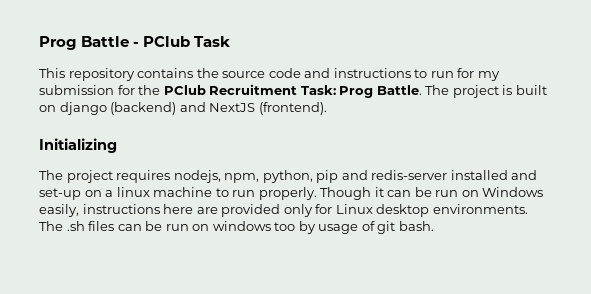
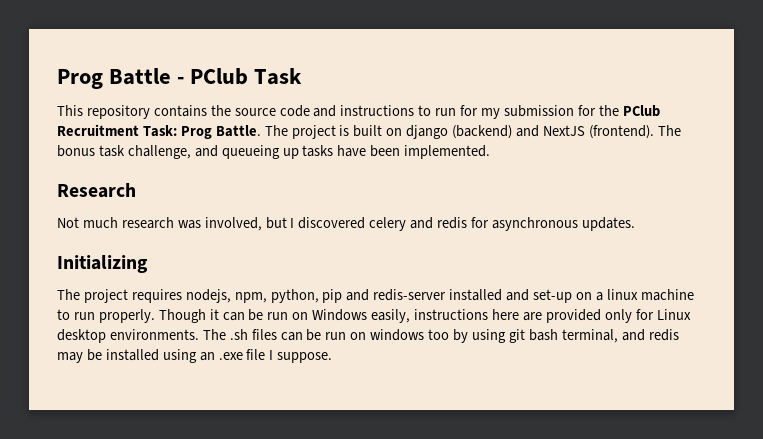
(327, 108) none -> [657,125,681,136] [57,145,491,159] [57,183,136,198] [57,217,635,231] The bonus task challenge, and queueing up tasks have been implemented. // Research // Not much research was involved, but I discovered celery and redis for asynchronous updates.
[318,221,434,234] usage of git bash. -> [471,329,679,343] [57,349,333,363] using git bash terminal, and redis may be installed using an .exe file I suppose.

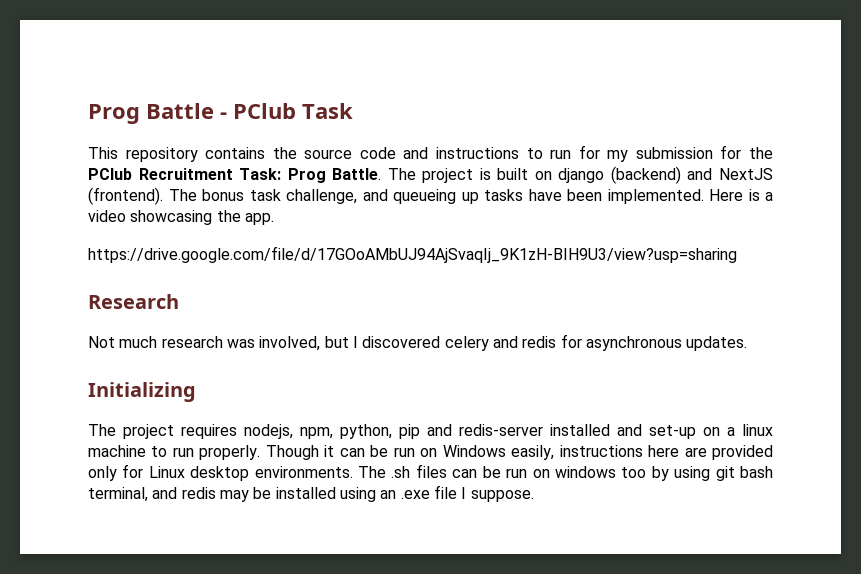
(491, 152) none -> [709,189,773,201] [88,210,274,225] [88,246,737,263] Here is a video showcasing the app. // https://drive.google.com/file/d/17GOoAMbUJ94AjSvaqIj_9K1zH-BIH9U3/view?usp=sharing

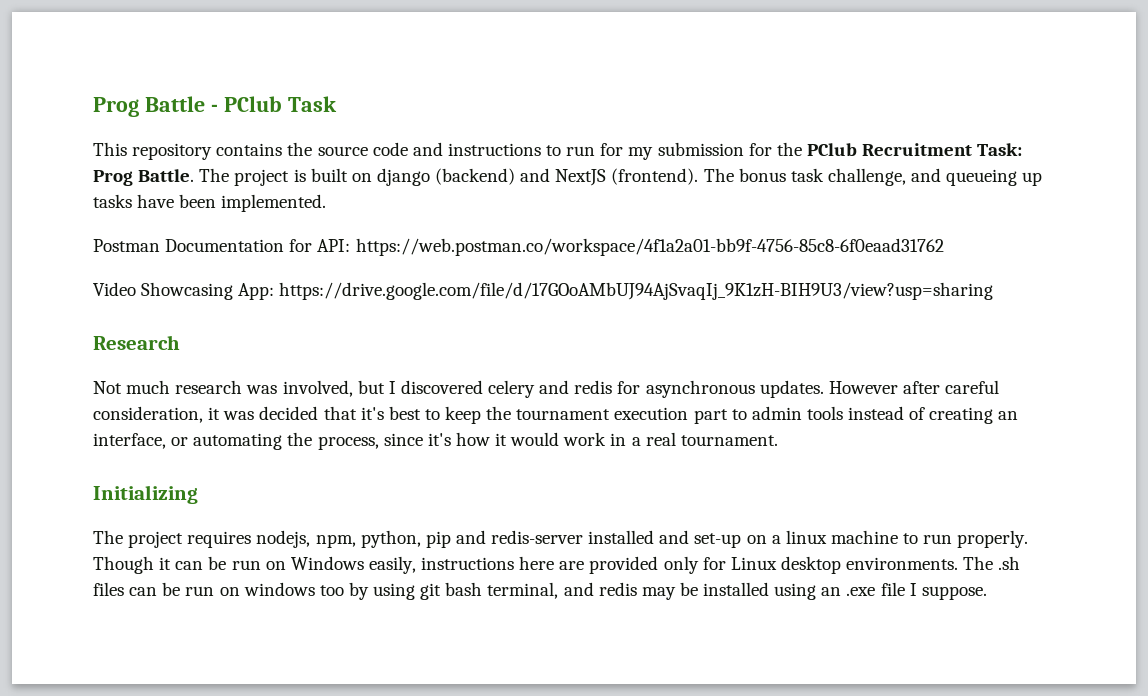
[709,189,773,201] [88,210,274,225] Here is a video showcasing the app. // -> [93,238,944,256] [93,282,275,300] // Postman Documentation for API: https://web.postman.co/workspace/4f1a2a01-bb9f-4756-85c8-6f0eaad31762 // Video Showcasing App:
(748, 343) none -> [828,380,1000,394] [93,406,1019,424] [93,432,778,450] However after careful consideration, it was decided that it's best to keep the tournament execution part to admin tools instead of creating an interface, or automating the process, since it's how it would work in a real tournament.

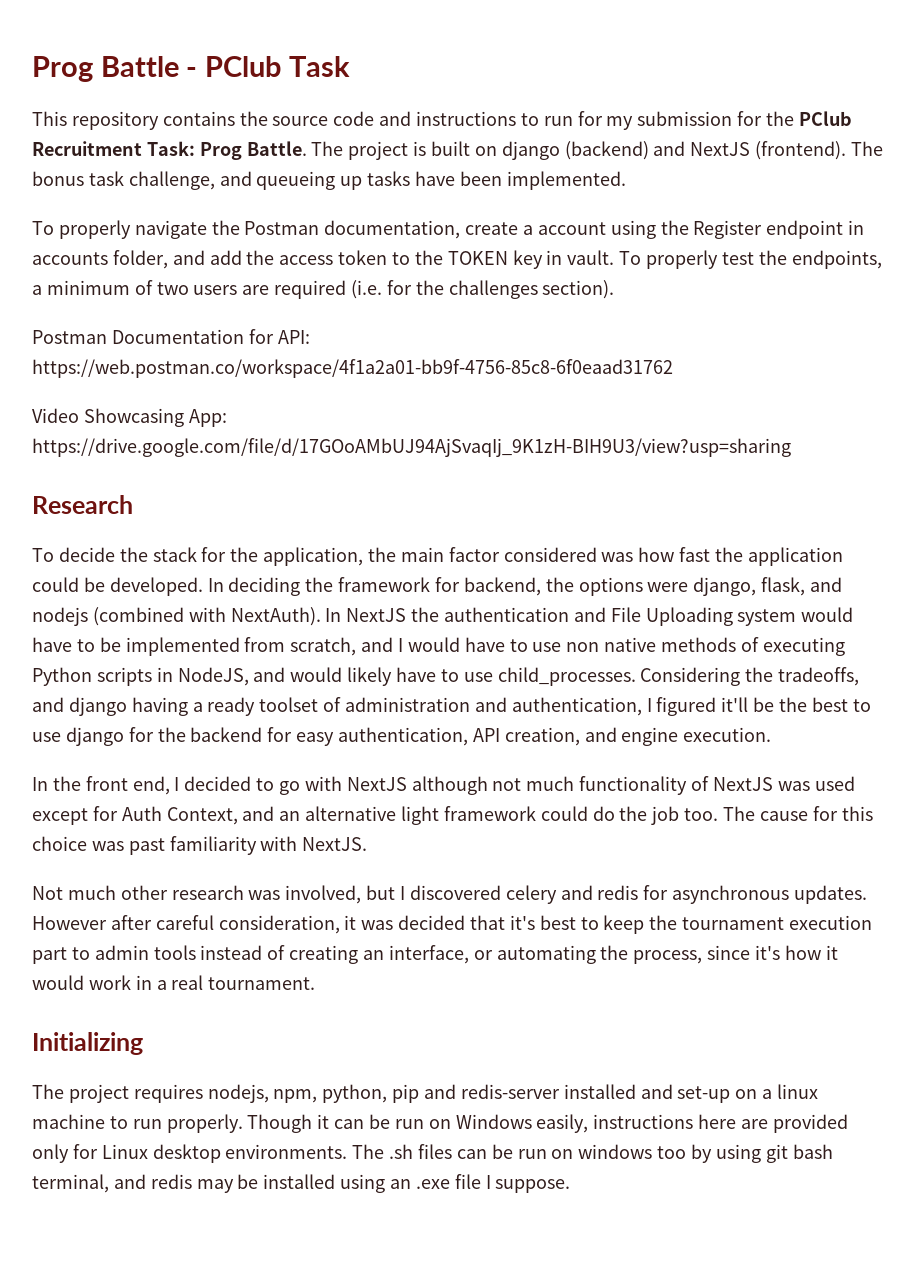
(327, 203) none -> [32,220,865,239] [32,250,882,269] [32,280,615,299] // To properly navigate the Postman documentation, create a account using the Register endpoint in accounts folder, and add the access token to the TOKEN key in vault. To properly test the endpoints, a minimum of two users are required (i.e. for the challenges section).
(180, 342) none -> [32,547,843,566] [32,577,843,596] [32,607,854,626] [32,637,845,656] [32,667,860,686] [32,697,871,716] [32,727,772,746] [32,776,855,795] [32,806,873,825] [32,836,368,855] // To decide the stack for the application, the main factor considered was how fast the application could be developed. In deciding the framework for backend, the options were django, flask, and nodejs (combined with NextAuth). In NextJS the authentication and File Uploading system would have to be implemented from scratch, and I would have to use non native methods of executing Python scripts in NodeJS, and would likely have to use child_processes. Considering the tradeoffs, and django having a ready toolset of administration and authentication, I figured it'll be the best to use django for the backend for easy authentication, API creation, and engine execution. // In the front end, I decided to go with NextJS although not much functionality of NextJS was used except for Auth Context, and an alternative light framework could do the job too. The cause for this choice was past familiarity with NextJS.
(171, 387) none -> [120,885,168,900] other

